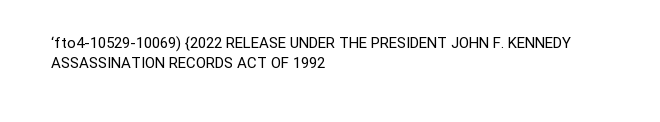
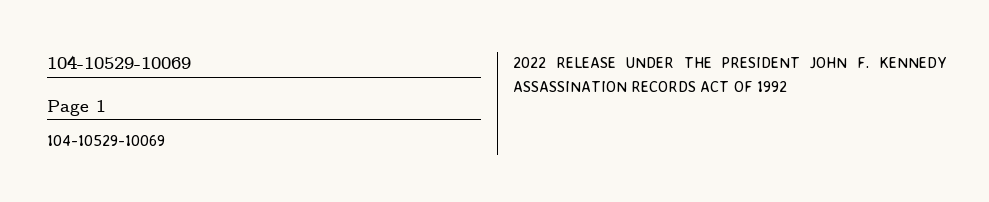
[51,36,223,52] ‘fto4-10529-10069) {2022 -> [47,55,191,69] [47,100,106,116] [47,135,165,146] [513,57,546,68] 104-10529-10069 // Page 1 // 104-10529-10069 // 2022

